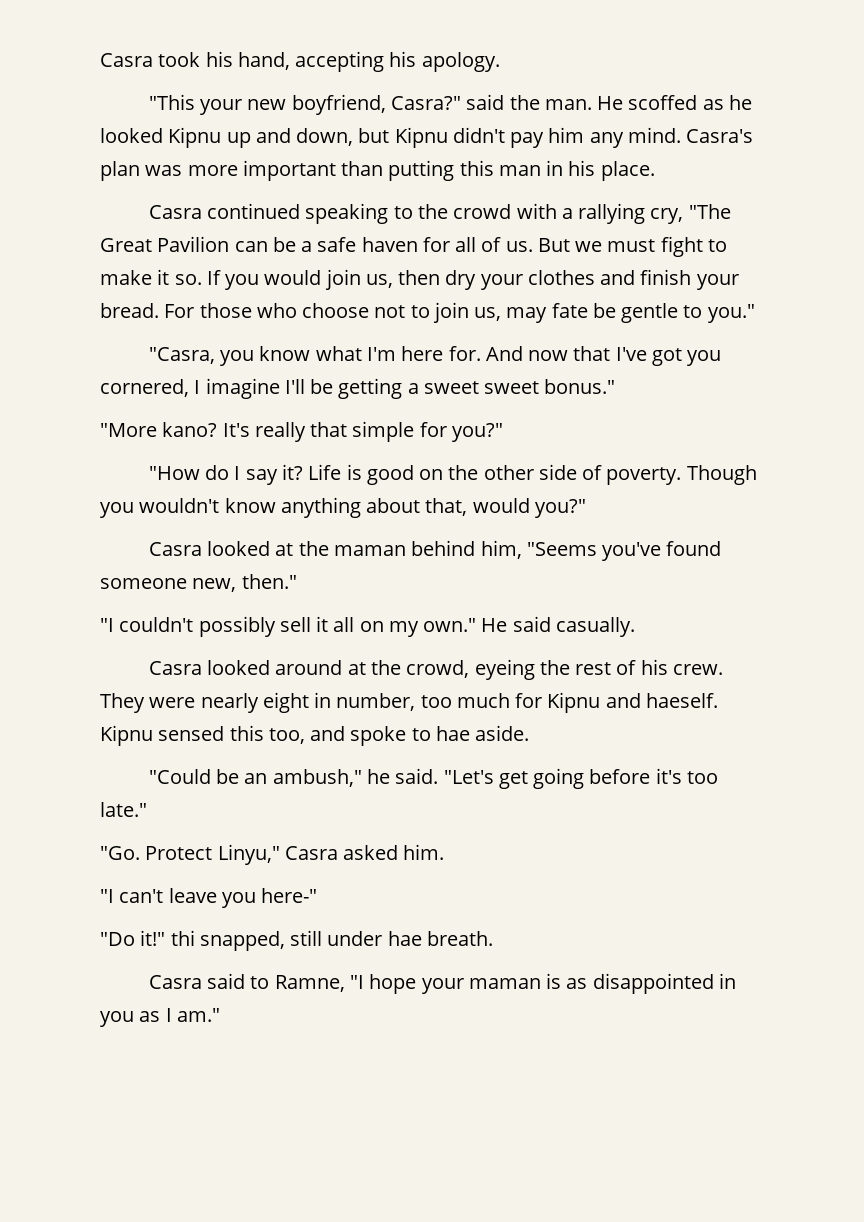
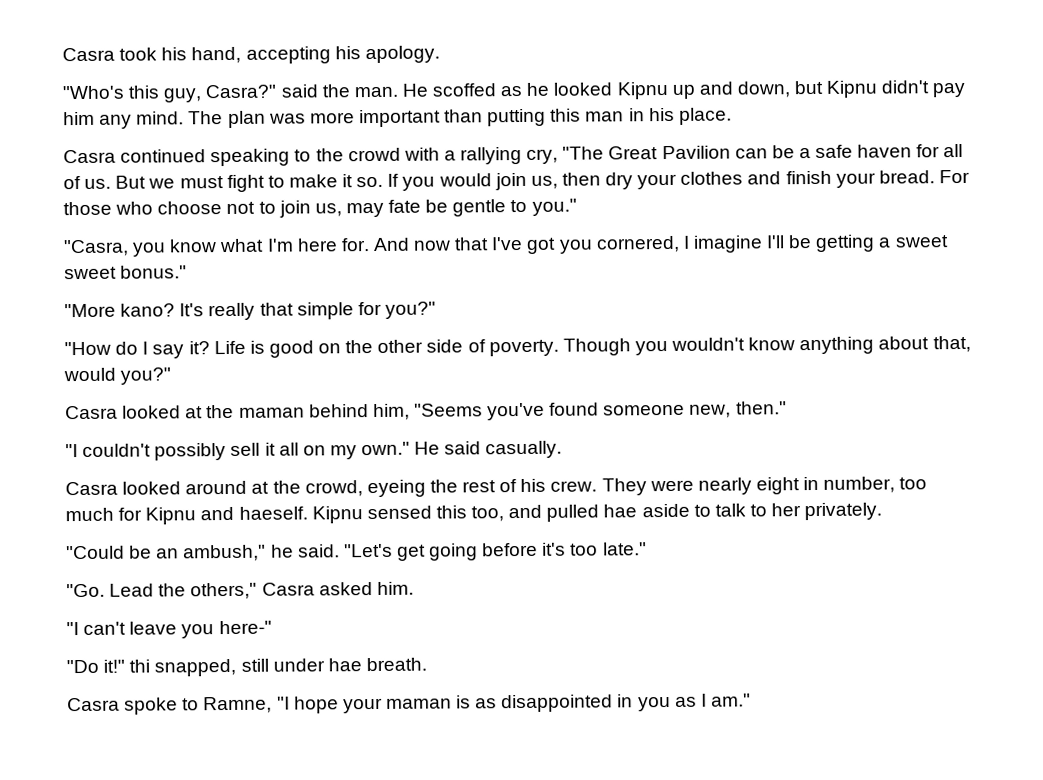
[148,94,386,115] "This your new boyfriend, -> [62,85,203,103] "Who's this guy,
[686,129,754,143] Casra's -> [188,111,224,125] The
[350,725,530,746] spoke to hae aside. -> [546,502,883,522] pulled hae aside to talk to her privately.
[145,844,280,865] Protect Linyu," -> [109,582,258,600] Lead the others,"
[207,973,246,989] said -> [124,697,179,715] spoke

